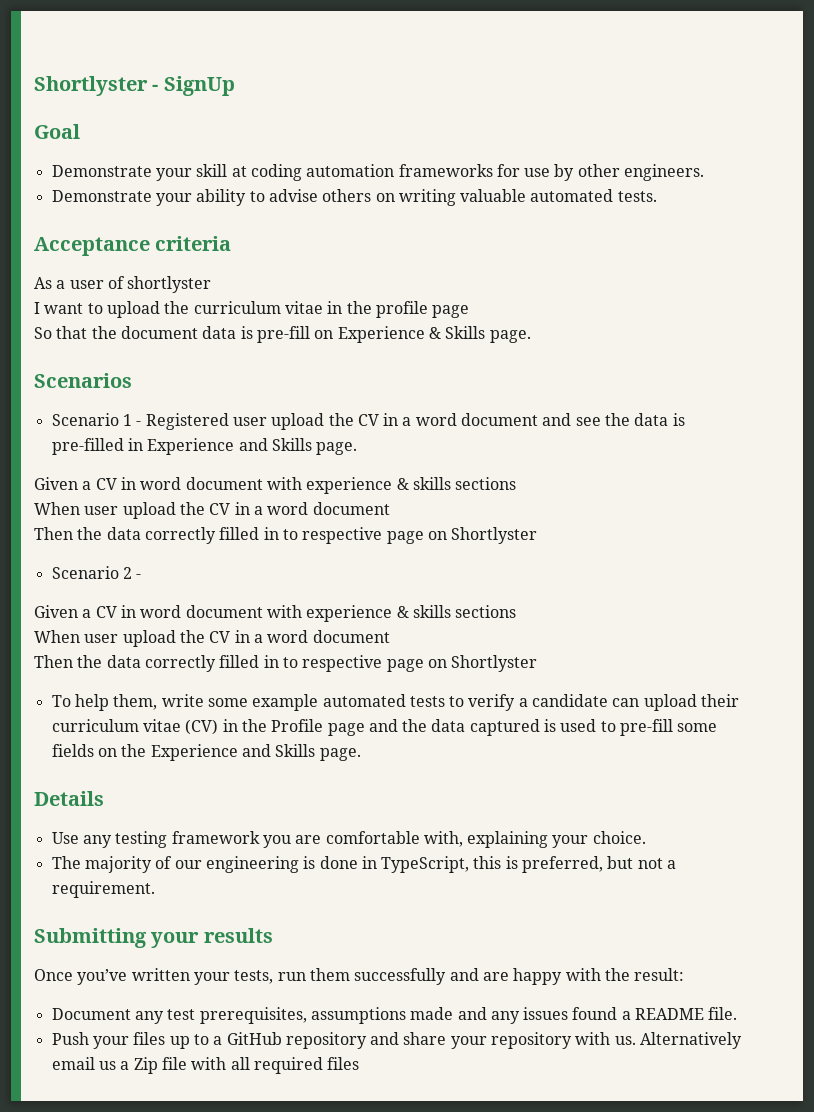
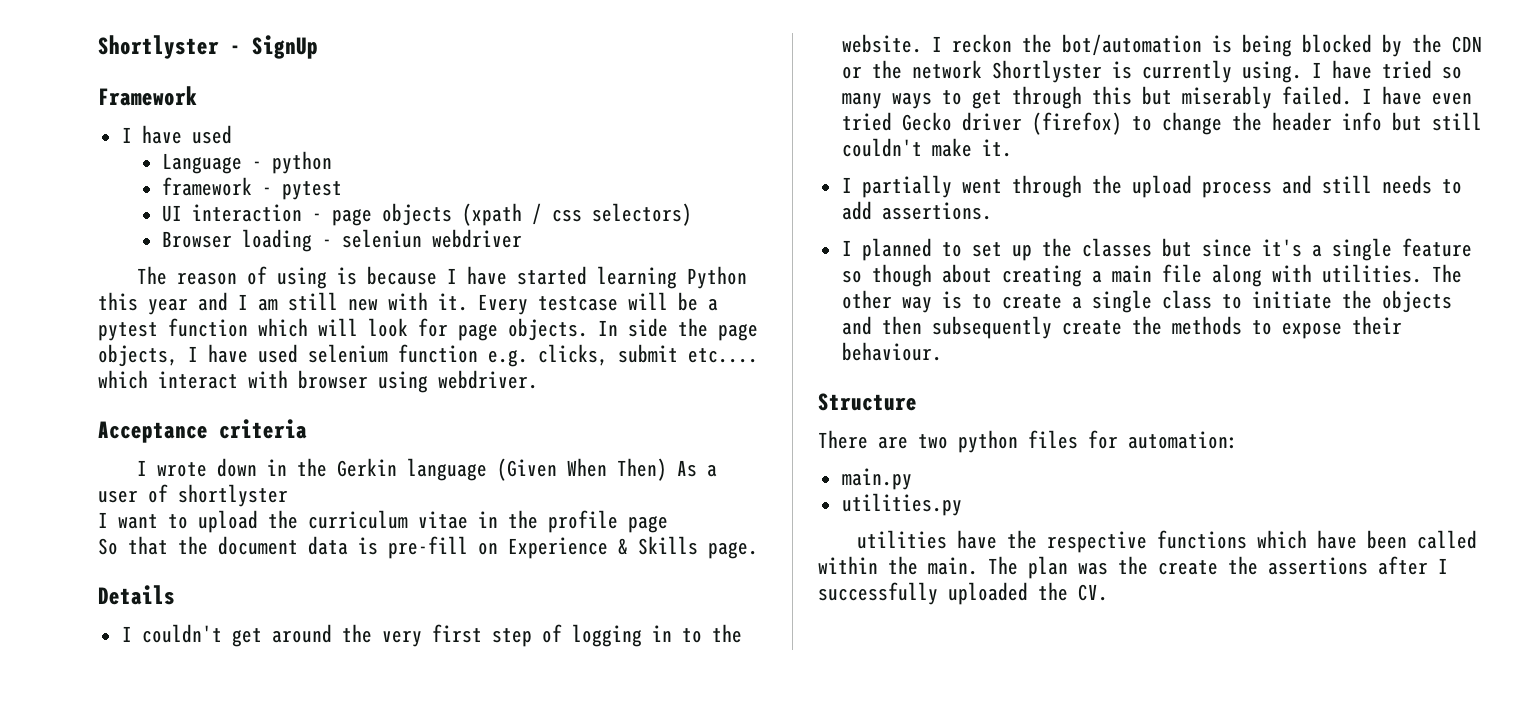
[34,124,80,139] [51,164,705,181] [51,189,657,206] [34,236,232,256] Goal // Demonstrate your skill at coding automation frameworks for use by other engineers. // Demonstrate your ability to advise others on writing valuable automated tests. // Acceptance criteria // -> [98,86,197,106] [121,125,232,144] [162,151,333,174] [162,177,343,200] [162,203,693,226] [162,229,523,252] [136,266,747,289] [98,292,718,315] [98,318,758,341] [98,344,758,367] [98,370,538,393] [98,419,307,443] [136,458,667,481] Framework // I have used // Language - python // framework - pytest // UI interaction - page objects (xpath / css selectors) // Browser loading - seleniun webdriver // The reason of using is because I have started learning Python this year and I am still new with it. Every testcase will be a pytest function which will look for page objects. In side the page objects, I have used selenium function e.g. clicks, submit etc.... which interact with browser using webdriver. // Acceptance criteria // I wrote down in the Gerkin language (Given When Then)
[34,373,132,388] [51,413,685,430] [51,438,358,455] [34,477,517,494] [34,502,390,519] [34,527,538,544] [51,566,142,579] [34,605,517,622] [34,630,390,647] [34,655,538,672] [51,694,740,711] [51,719,718,736] [51,744,361,761] [34,791,104,806] [51,831,646,848] [51,856,677,873] [51,881,155,898] [34,928,273,948] [34,968,685,985] [51,1007,738,1024] [51,1032,743,1049] [51,1057,360,1074] Scenarios // Scenario 1 - Registered user upload the CV in a word document and see the data is pre-filled in Experience and Skills page. // Given a CV in word document with experience & skills sections // When user upload the CV in a word document // Then the data correctly filled in to respective page on Shortlyster // Scenario 2 - // Given a CV in word document with experience & skills sections // When user upload the CV in a word document // Then the data correctly filled in to respective page on Shortlyster // To help them, write some example automated tests to verify a candidate can upload their curriculum vitae (CV) in the Profile page and the data captured is used to pre-fill some fields on the Experience and Skills page. // Details // Use any testing framework you are comfortable with, explaining your choice. // The majority of our engineering is done in TypeScript, this is preferred, but not a requirement. // Submitting your results // Once you’ve written your tests, run them successfully and are happy with the result: // Document any test prerequisites, assumptions made and any issues found a README file. // Push your files up to a GitHub repository and share your repository with us. Alternatively email us a Zip file with all required files -> [98,585,175,605] [121,624,742,647] [841,34,1482,57] [841,60,1462,83] [841,86,1472,109] [841,112,1482,135] [841,138,1012,157] [841,175,1462,198] [841,201,992,220] [841,238,1472,261] [841,264,1462,287] [841,290,1452,313] [841,316,1402,339] [841,342,942,361] [818,393,917,411] [818,430,1238,453] [841,468,912,490] [841,493,962,516] [856,530,1477,553] [818,556,1448,579] [818,582,1108,605] Details // I couldn't get around the very first step of logging in to the website. I reckon the bot/automation is being blocked by the CDN or the network Shortlyster is currently using. I have tried so many ways to get through this but miserably failed. I have even tried Gecko driver (firefox) to change the header info but still couldn't make it. // I partially went through the upload process and still needs to add assertions. // I planned to set up the classes but since it's a single feature so though about creating a main file along with utilities. The other way is to create a single class to initiate the objects and then subsequently create the methods to expose their behaviour. // Structure // There are two python files for automation: // main.py // utilities.py // utilities have the respective functions which have been called within the main. The plan was the create the assertions after I successfully uploaded the CV.

